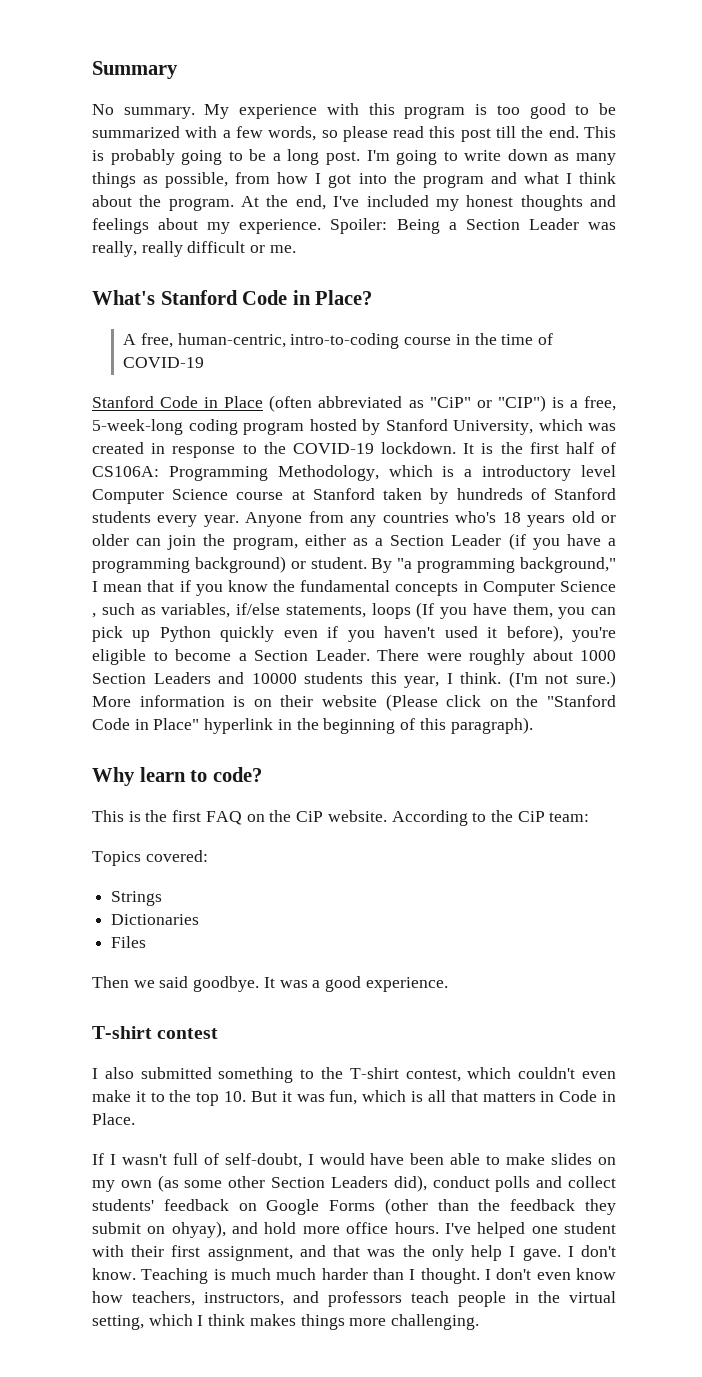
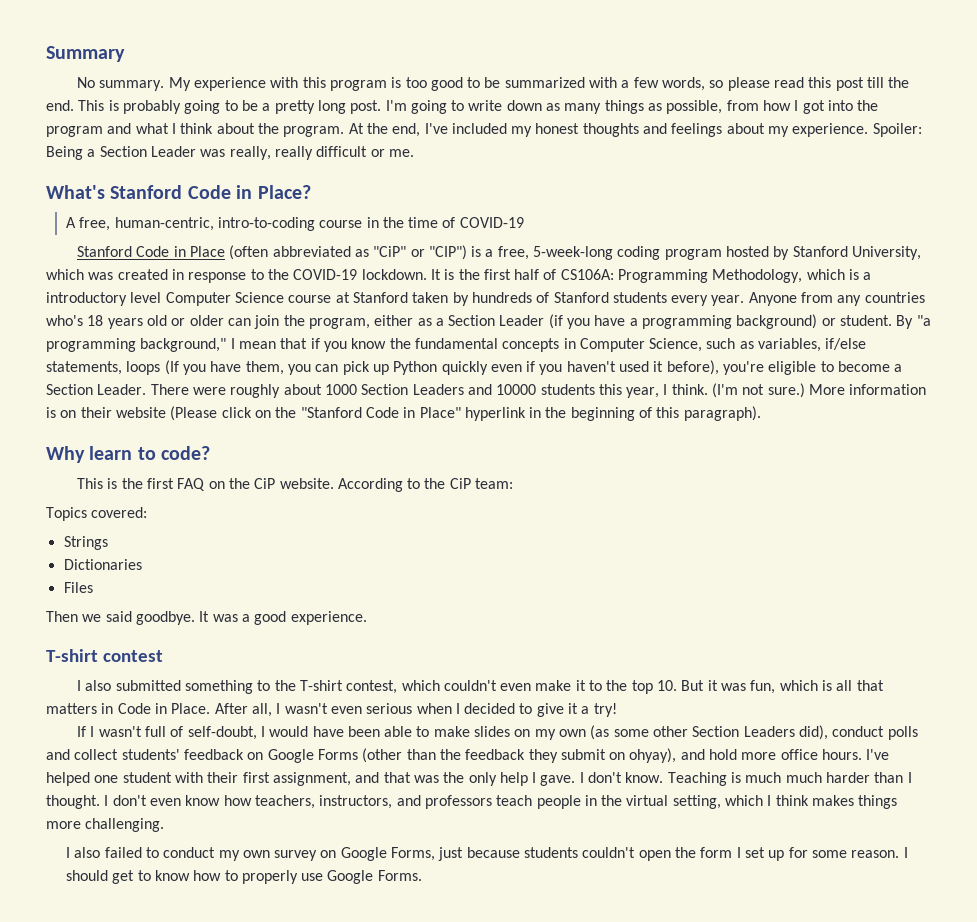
(281, 157) none -> [274,100,315,114] pretty
[560,581,616,592] [92,613,96,618] Science , -> [649,338,703,352] Science,
(135, 1119) none -> [214,703,617,717] After all, I wasn't even serious when I decided to give it a try!
(480, 1322) none -> [65,847,908,861] [65,870,422,884] // I also failed to conduct my own survey on Google Forms, just because students couldn't open the form I set up for some reason. I should get to know how to properly use Google Forms.

